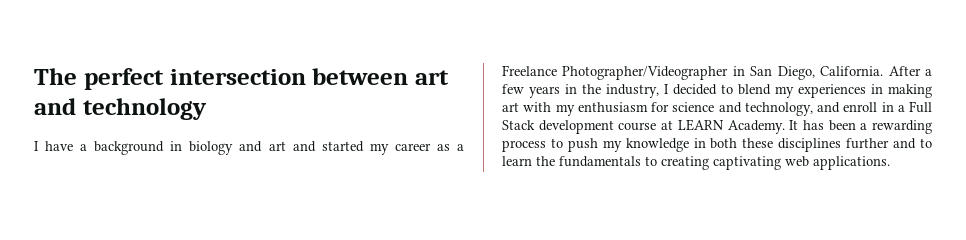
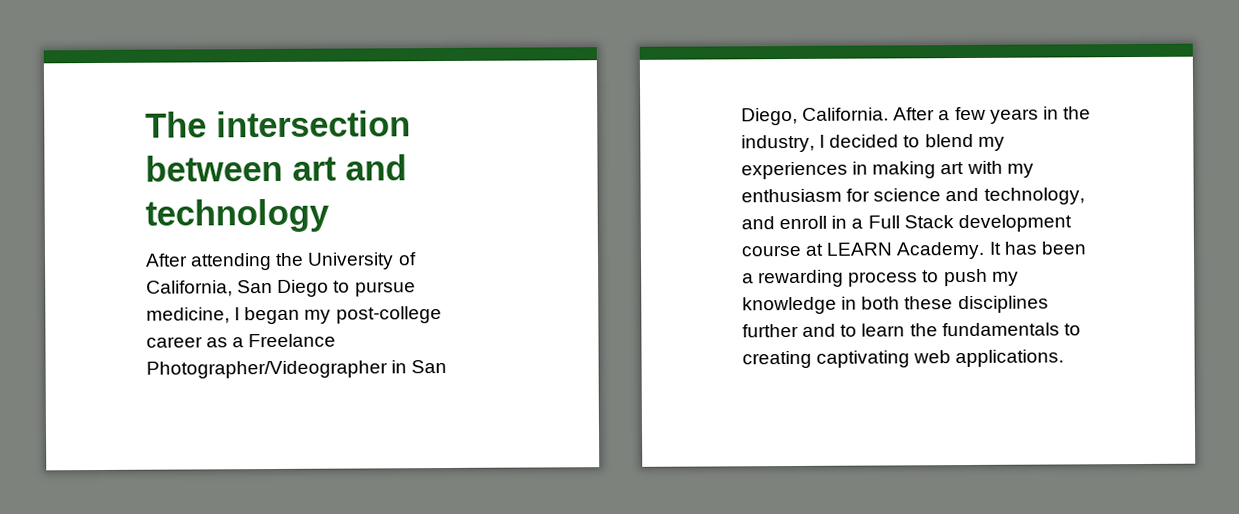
[83,68,164,90] perfect -> (207, 124) none
[34,141,389,155] I have a background in biology and art and started my -> [145,252,417,271] [146,279,416,297] [146,306,442,325] After attending the University of California, San Diego to pursue medicine, I began my post-college

